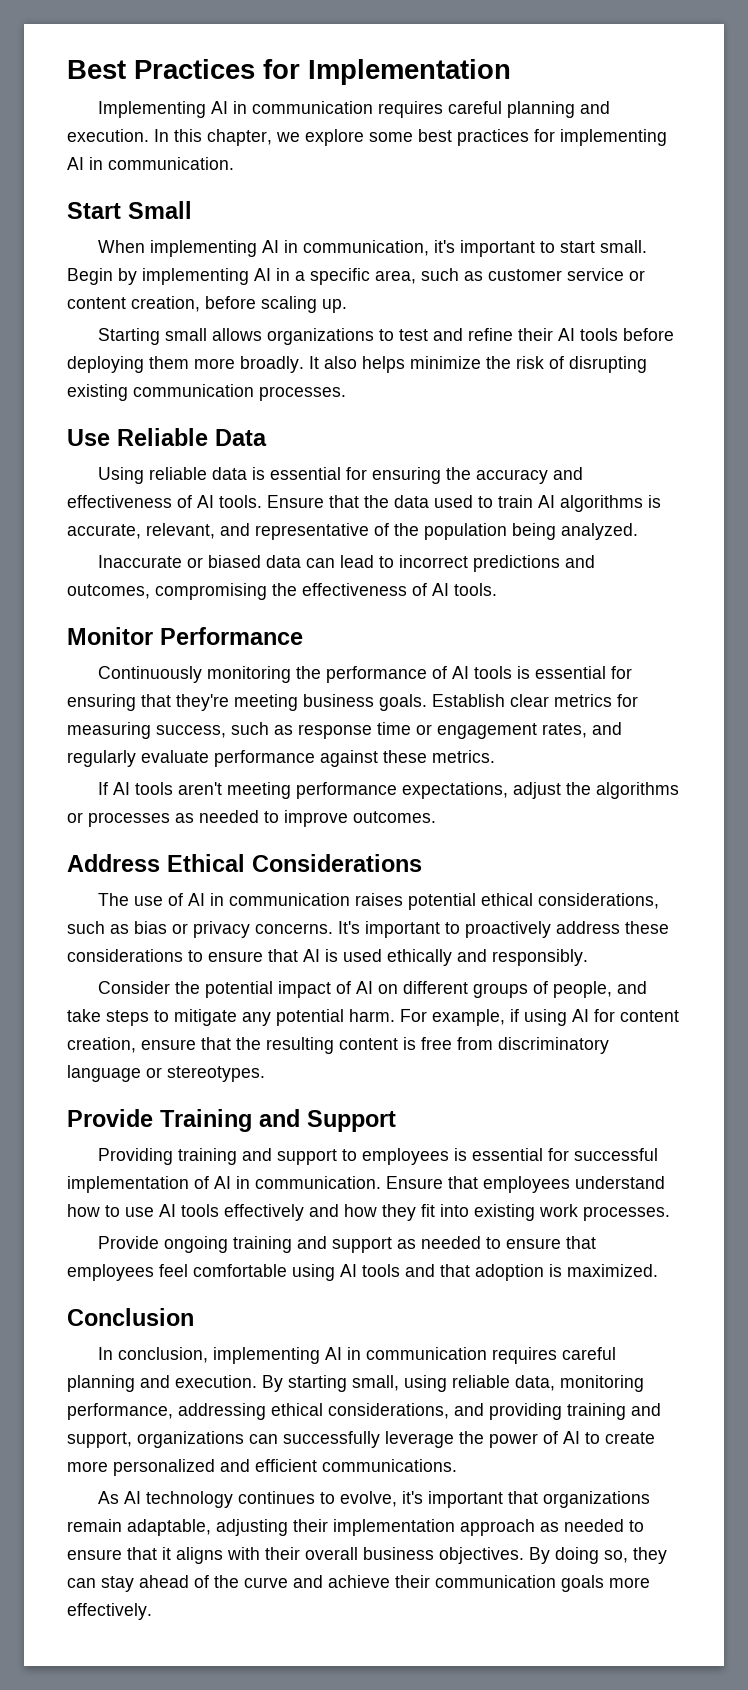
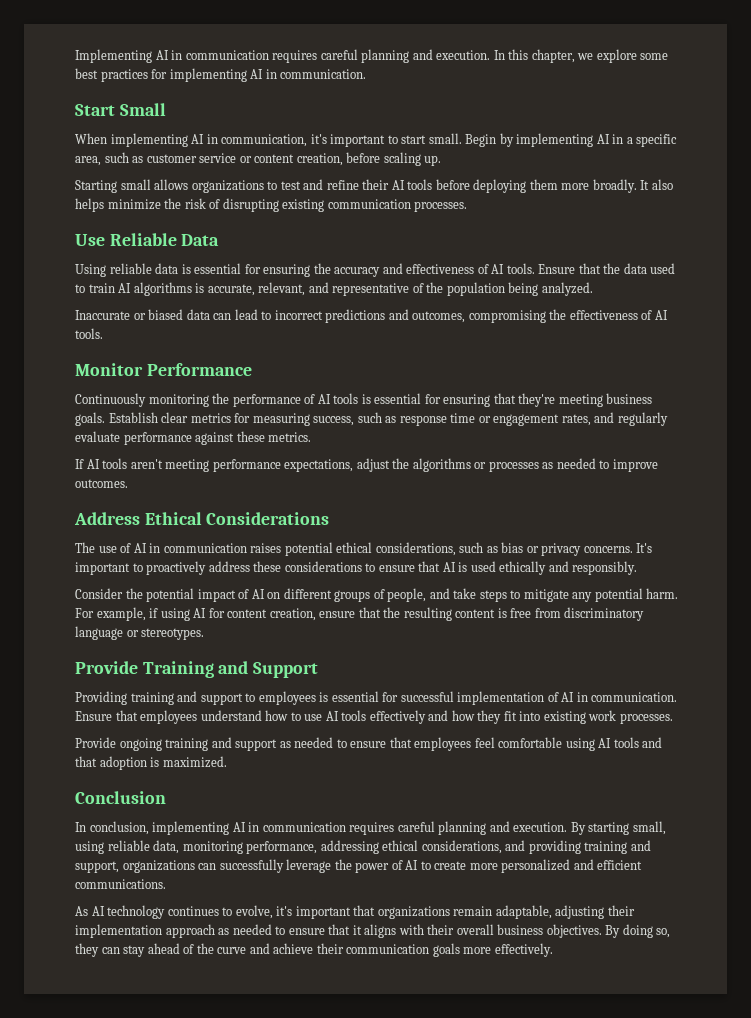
[67,59,511,85] Best Practices for Implementation // -> (75, 56) none

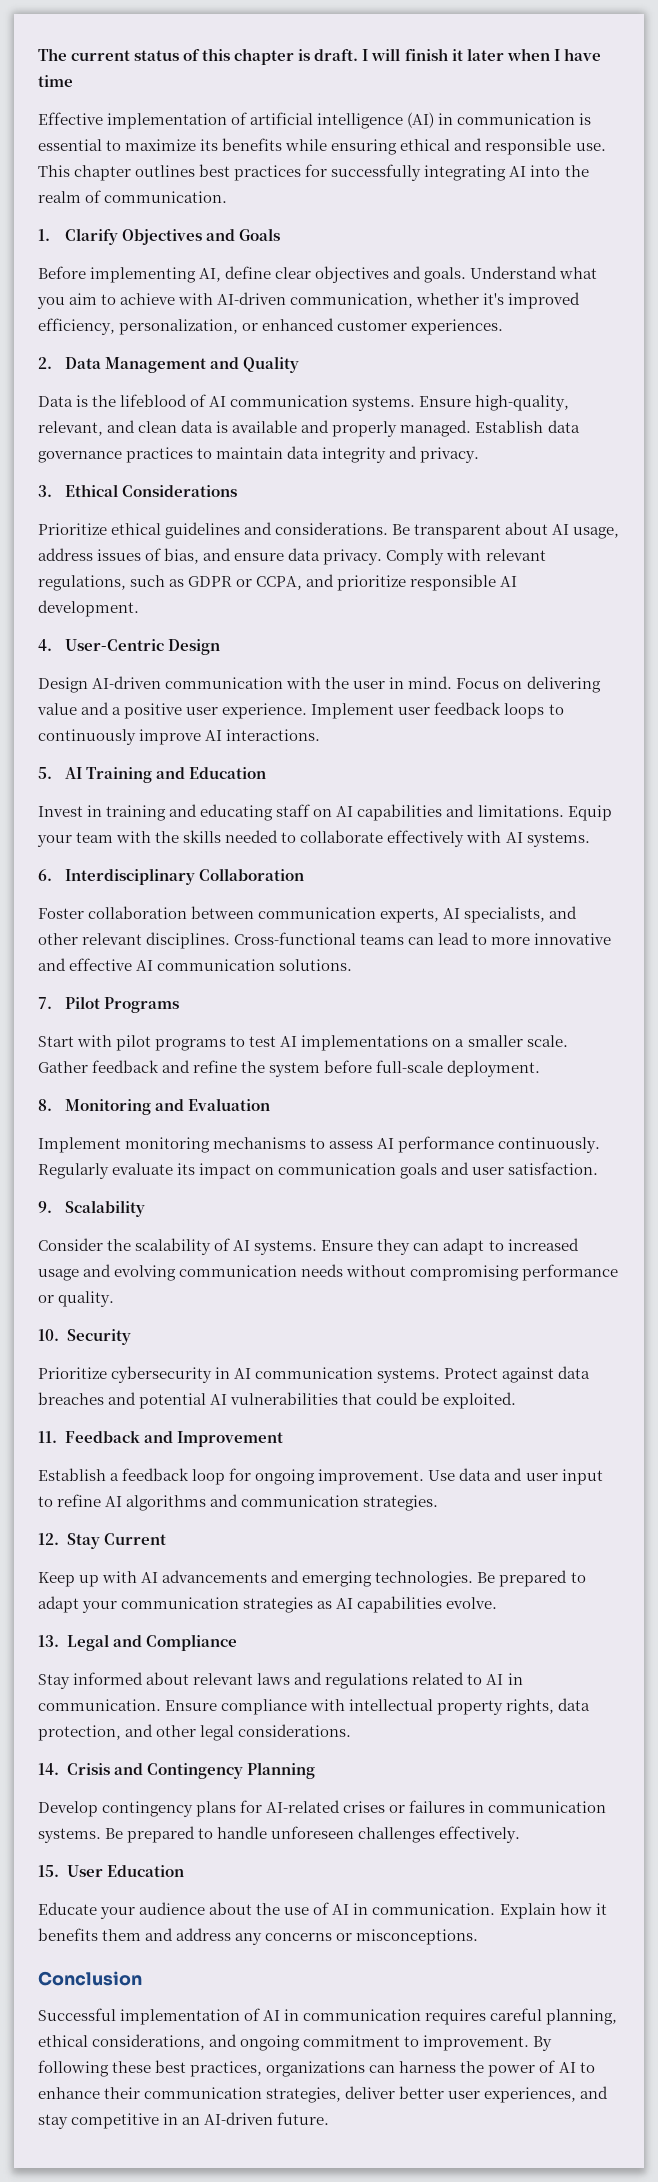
[75,49,669,63] [75,68,367,82] [75,103,166,116] [75,133,678,147] [75,152,442,166] [75,179,673,193] [75,198,468,212] [75,233,220,246] [75,263,676,277] [75,282,593,296] [75,309,668,323] [75,328,103,339] [75,363,252,376] [75,393,653,407] [75,412,668,426] [75,431,312,445] [75,458,658,472] [75,479,128,488] [74,512,330,525] [75,542,653,556] [75,561,638,575] [75,588,679,602] [75,607,645,621] [75,626,205,640] [75,661,319,678] [75,691,678,705] [75,710,673,724] [75,737,663,751] [75,756,227,770] [75,791,166,804] [75,821,666,835] [75,840,651,854] [75,859,332,873] Implementing AI in communication requires careful planning and execution. In this chapter, we explore some best practices for implementing AI in communication. // Start Small // When implementing AI in communication, it's important to start small. Begin by implementing AI in a specific area, such as customer service or content creation, before scaling up. // Starting small allows organizations to test and refine their AI tools before deploying them more broadly. It also helps minimize the risk of disrupting existing communication processes. // Use Reliable Data // Using reliable data is essential for ensuring the accuracy and effectiveness of AI tools. Ensure that the data used to train AI algorithms is accurate, relevant, and representative of the population being analyzed. // Inaccurate or biased data can lead to incorrect predictions and outcomes, compromising the effectiveness of AI tools. // Monitor Performance // Continuously monitoring the performance of AI tools is essential for ensuring that they're meeting business goals. Establish clear metrics for measuring success, such as response time or engagement rates, and regularly evaluate performance against these metrics. // If AI tools aren't meeting performance expectations, adjust the algorithms or processes as needed to improve outcomes. // Address Ethical Considerations // The use of AI in communication raises potential ethical considerations, such as bias or privacy concerns. It's important to proactively address these considerations to ensure that AI is used ethically and responsibly. // Consider the potential impact of AI on different groups of people, and take steps to mitigate any potential harm. For example, if using AI for content creation, ensure that the resulting content is free from discriminatory language or stereotypes. // Provide Training and Support // Providing training and support to employees is essential for successful implementation of AI in communication. Ensure that employees understand how to use AI tools effectively and how they fit into existing work processes. // Provide ongoing training and support as needed to ensure that employees feel comfortable using AI tools and that adoption is maximized. // Conclusion // In conclusion, implementing AI in communication requires careful planning and execution. By starting small, using reliable data, monitoring performance, addressing ethical considerations, and providing training and support, organizations can successfully leverage -> [38,48,601,65] [38,75,73,87] [38,112,592,129] [38,138,606,155] [38,164,589,181] [38,190,228,203] [38,228,280,245] [38,266,598,283] [37,292,581,309] [38,318,504,335] [38,356,299,373] [38,394,570,411] [38,420,580,437] [38,446,480,463] [38,484,237,497] [38,522,620,539] [38,548,546,565] [38,574,518,591] [38,600,139,617] [38,639,220,655] [38,676,601,693] [37,702,564,719] [38,729,321,745] [38,767,266,783] [38,804,612,821] [37,830,590,847] [38,868,304,885] [38,906,578,923] [38,932,612,949] [38,958,353,971] [38,996,179,1013] [38,1035,568,1051] [38,1060,541,1077] [38,1098,270,1115] [38,1136,601,1153] [38,1162,599,1179] [38,1200,145,1217] [38,1238,579,1255] [38,1264,619,1281] [38,1291,115,1307] [38,1329,131,1345] [38,1366,591,1383] [38,1392,517,1409] [38,1430,283,1447] [38,1468,603,1485] [38,1494,439,1511] [38,1533,166,1549] [38,1570,586,1587] [38,1596,498,1613] [38,1634,237,1651] [38,1672,523,1689] [38,1698,591,1715] [38,1724,352,1741] [38,1762,315,1779] [38,1800,607,1817] [38,1826,521,1843] [38,1865,184,1877] [38,1902,607,1919] [38,1928,479,1945] [38,1971,142,1986] [38,2008,618,2025] [38,2034,553,2051] [38,2060,457,2077] The current status of this chapter is draft. I will finish it later when I have time // Effective implementation of artificial intelligence (AI) in communication is essential to maximize its benefits while ensuring ethical and responsible use. This chapter outlines best practices for successfully integrating AI into the realm of communication. // 1. Clarify Objectives and Goals // Before implementing AI, define clear objectives and goals. Understand what you aim to achieve with AI-driven communication, whether it's improved efficiency, personalization, or enhanced customer experiences. // 2. Data Management and Quality // Data is the lifeblood of AI communication systems. Ensure high-quality, relevant, and clean data is available and properly managed. Establish data governance practices to maintain data integrity and privacy. // 3. Ethical Considerations // Prioritize ethical guidelines and considerations. Be transparent about AI usage, address issues of bias, and ensure data privacy. Comply with relevant regulations, such as GDPR or CCPA, and prioritize responsible AI development. // 4. User-Centric Design // Design AI-driven communication with the user in mind. Focus on delivering value and a positive user experience. Implement user feedback loops to continuously improve AI interactions. // 5. AI Training and Education // Invest in training and educating staff on AI capabilities and limitations. Equip your team with the skills needed to collaborate effectively with AI systems. // 6. Interdisciplinary Collaboration // Foster collaboration between communication experts, AI specialists, and other relevant disciplines. Cross-functional teams can lead to more innovative and effective AI communication solutions. // 7. Pilot Programs // Start with pilot programs to test AI implementations on a smaller scale. Gather feedback and refine the system before full-scale deployment. // 8. Monitoring and Evaluation // Implement monitoring mechanisms to assess AI performance continuously. Regularly evaluate its impact on communication goals and user satisfaction. // 9. Scalability // Consider the scalability of AI systems. Ensure they can adapt to increased usage and evolving communication needs without compromising performance or quality. // 10. Security // Prioritize cybersecurity in AI communication systems. Protect against data breaches and potential AI vulnerabilities that could be exploited. // 11. Feedback and Improvement // Establish a feedback loop for ongoing improvement. Use data and user input to refine AI algorithms and communication strategies. // 12. Stay Current // Keep up with AI advancements and emerging technologies. Be prepared to adapt your communication strategies as AI capabilities evolve. // 13. Legal and Compliance // Stay informed about relevant laws and regulations related to AI in communication. Ensure compliance with intellectual property rights, data protection, and other legal considerations. // 14. Crisis and Contingency Planning // Develop contingency plans for AI-related crises or failures in communication systems. Be prepared to handle unforeseen challenges effectively. // 15. User Education // Educate your audience about the use of AI in communication. Explain how it benefits them and address any concerns or misconceptions. // Conclusion // Successful implementation of AI in communication requires careful planning, ethical considerations, and ongoing commitment to improvement. By following these best practices, organizations can harness
[434,859,643,873] [75,879,166,889] [75,905,635,919] [75,924,671,938] [75,943,553,957] create more personalized and efficient communications. // As AI technology continues to evolve, it's important that organizations remain adaptable, adjusting their implementation approach as needed to ensure that it aligns with their overall business objectives. By doing so, they can stay ahead of the curve and achieve their communication goals more effectively. -> [38,2086,609,2103] [38,2112,330,2129] enhance their communication strategies, deliver better user experiences, and stay competitive in an AI-driven future.

